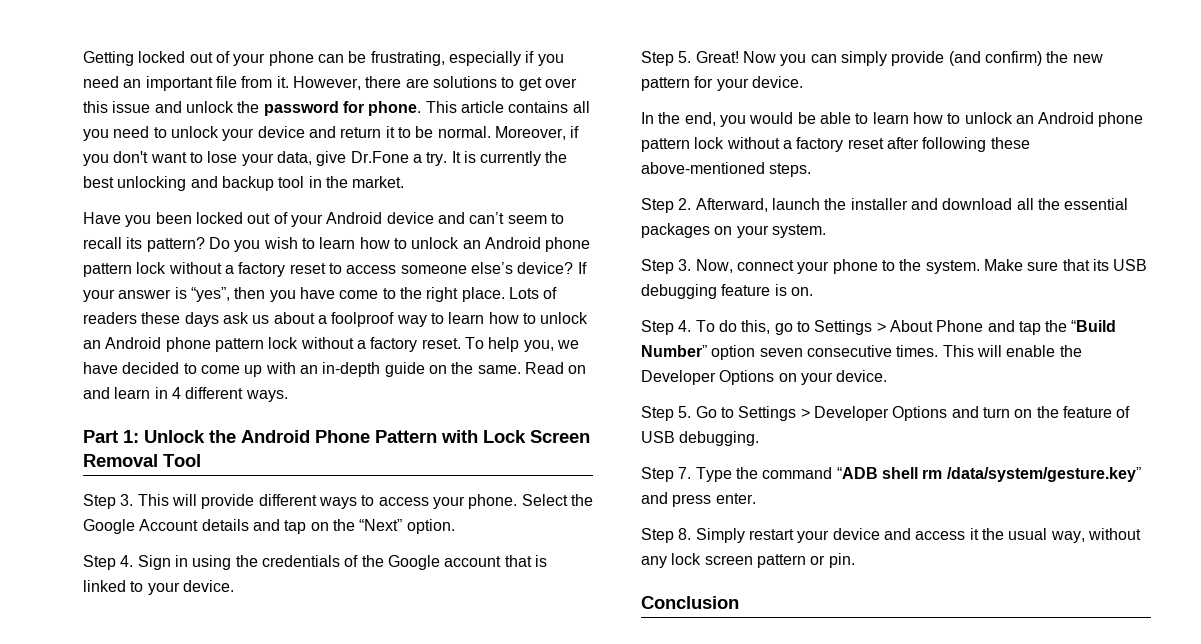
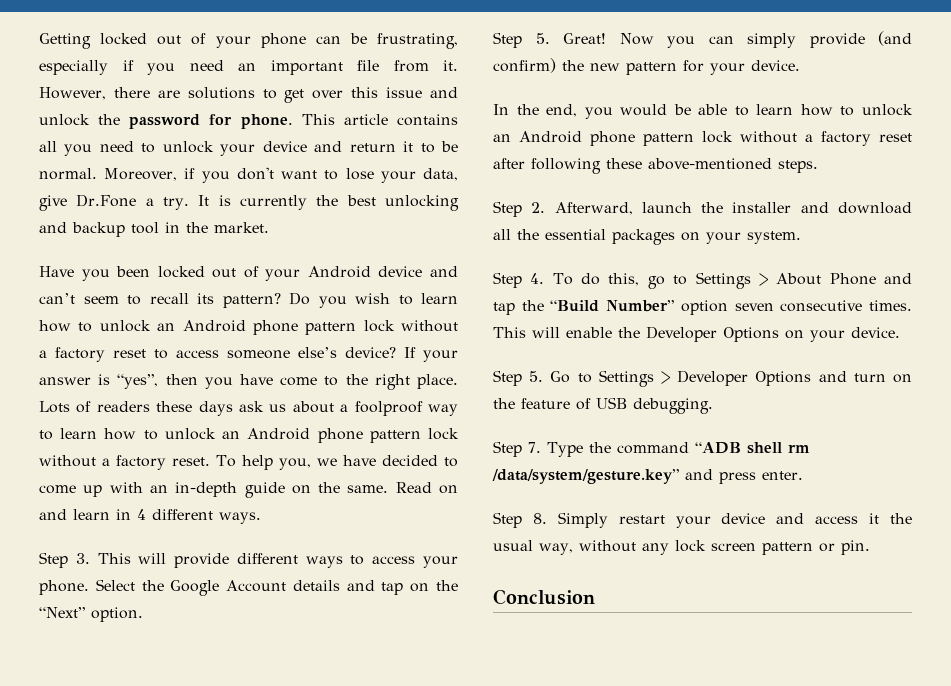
[83,430,590,443] [83,454,201,467] // Part 1: Unlock the Android Phone Pattern with Lock Screen Removal Tool -> (261, 518) none
[83,555,547,570] [83,580,234,595] // Step 4. Sign in using the credentials of the Google account that is linked to your device. -> (143, 614) none
[641,259,1148,274] [641,284,813,299] // Step 3. Now, connect your phone to the system. Make sure that its USB debugging feature is on. -> (801, 237) none

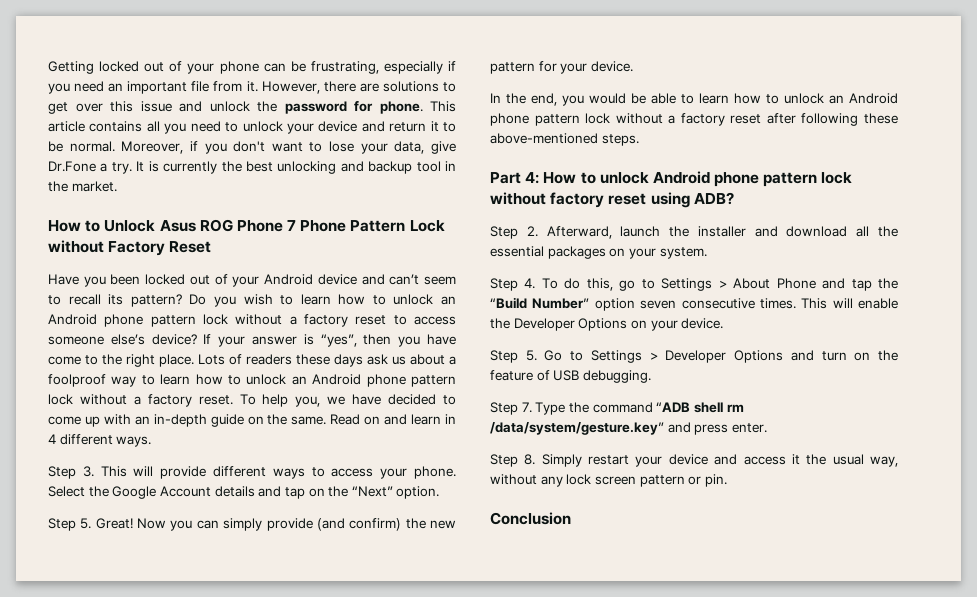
(269, 227) none -> [48,219,445,232] [48,240,212,256] // How to Unlock Asus ROG Phone 7 Phone Pattern Lock without Factory Reset
(818, 166) none -> [490,171,853,187] [490,192,734,208] // Part 4: How to unlock Android phone pattern lock without factory reset using ADB?

